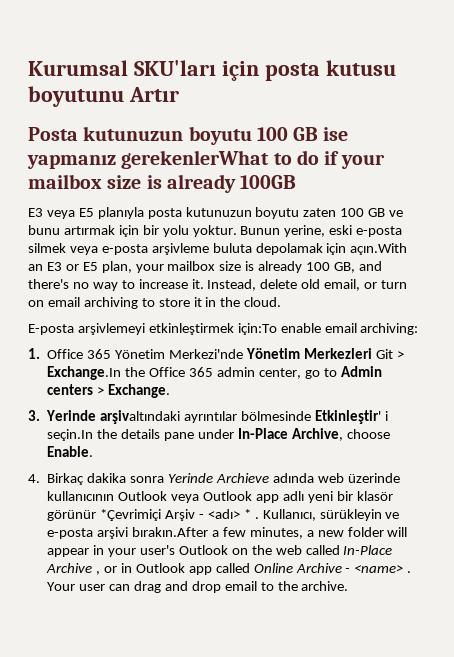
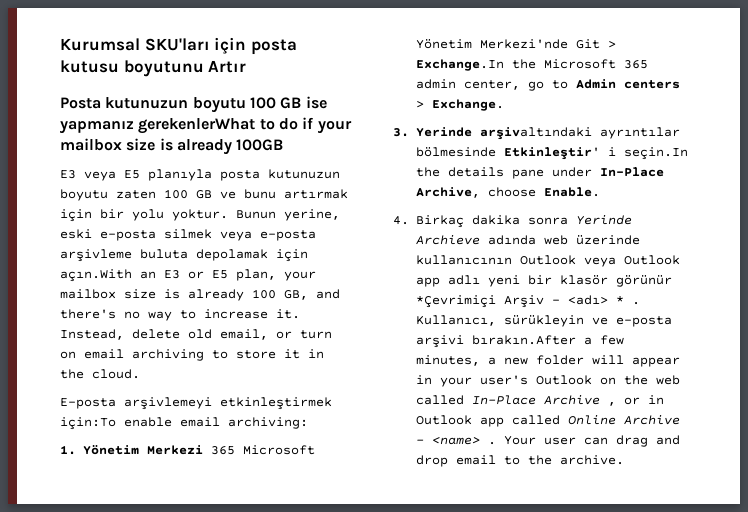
[47,348,372,359] Office 365 Yönetim Merkezi'nde Yönetim Merkezleri -> [82,445,315,455] [415,39,568,49] Yönetim Merkezi 365 Microsoft Yönetim Merkezi'nde
[149,367,186,377] Office -> [543,59,616,69] Microsoft

